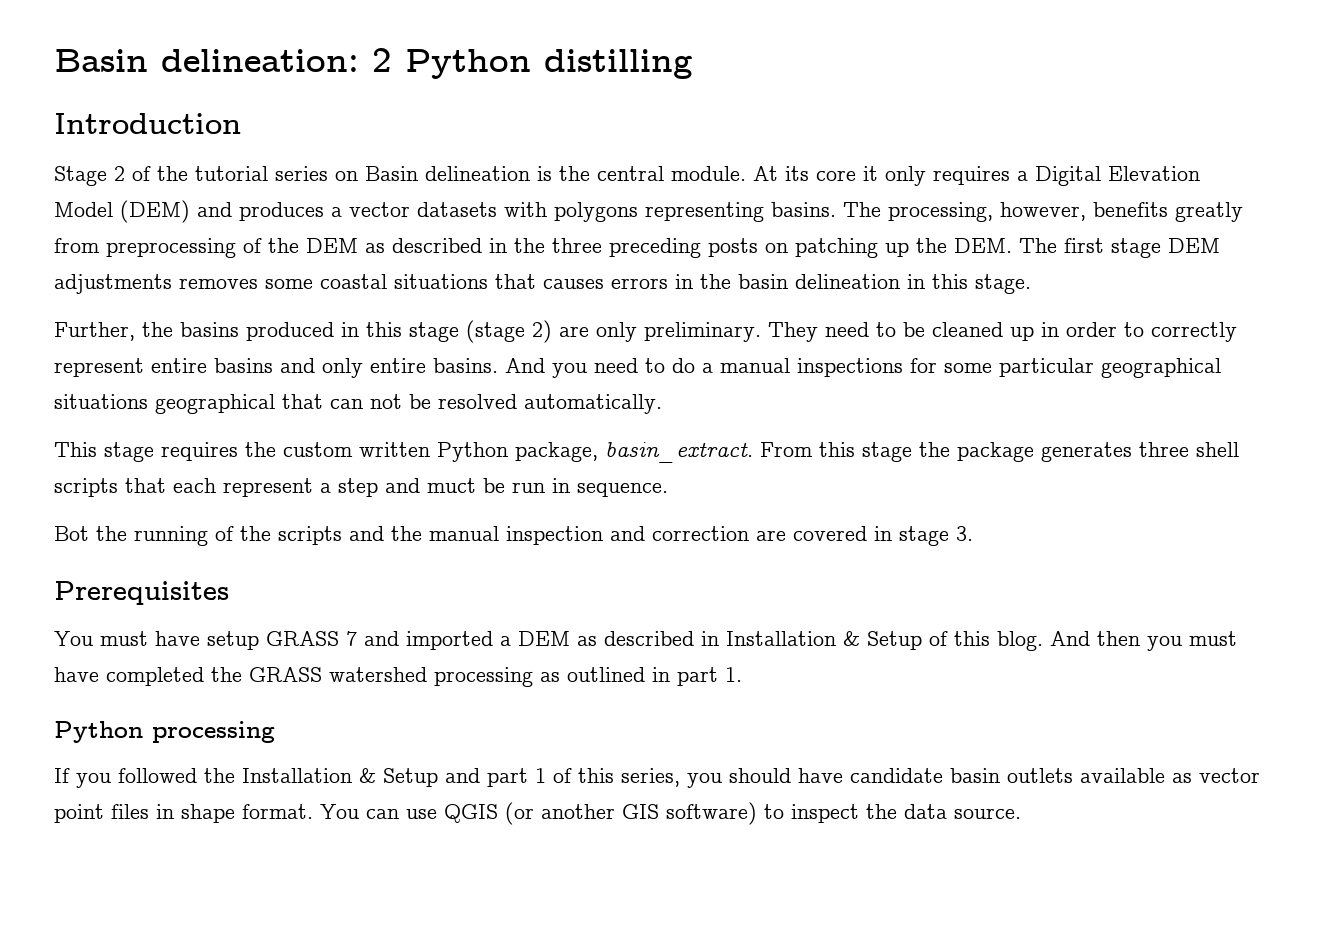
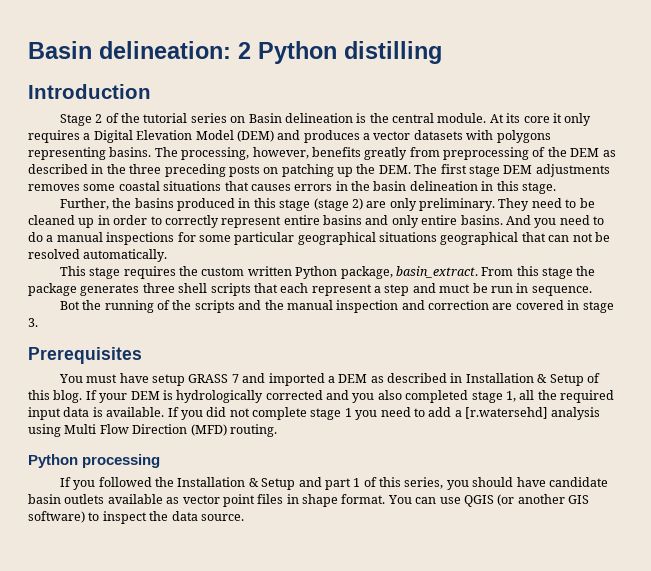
[1050,631,1237,651] [54,667,742,687] And then you must have completed the GRASS watershed processing as outlined in part 1. -> [85,390,614,403] [28,407,601,420] [28,424,277,437] If your DEM is hydrologically corrected and you also completed stage 1, all the required input data is available. If you did not complete stage 1 you need to add a [r.watersehd] analysis using Multi Flow Direction (MFD) routing.

